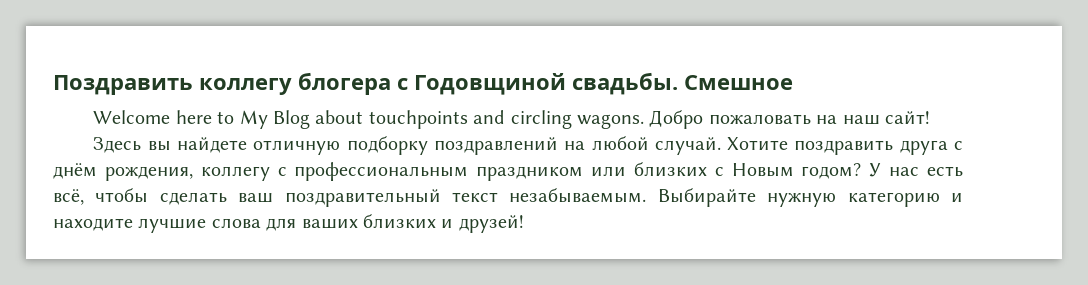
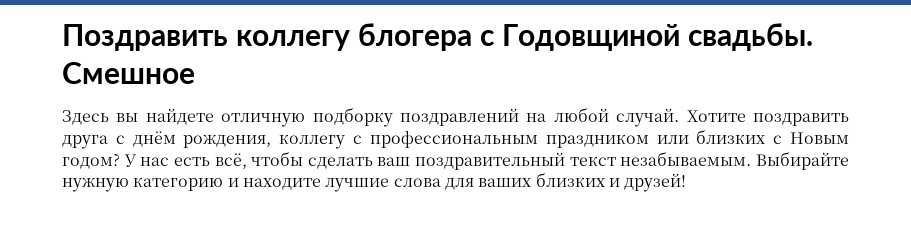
[93,110,931,129] // Welcome here to My Blog about touchpoints and circling wagons. Добро пожаловать на наш сайт! -> (195, 73) none

